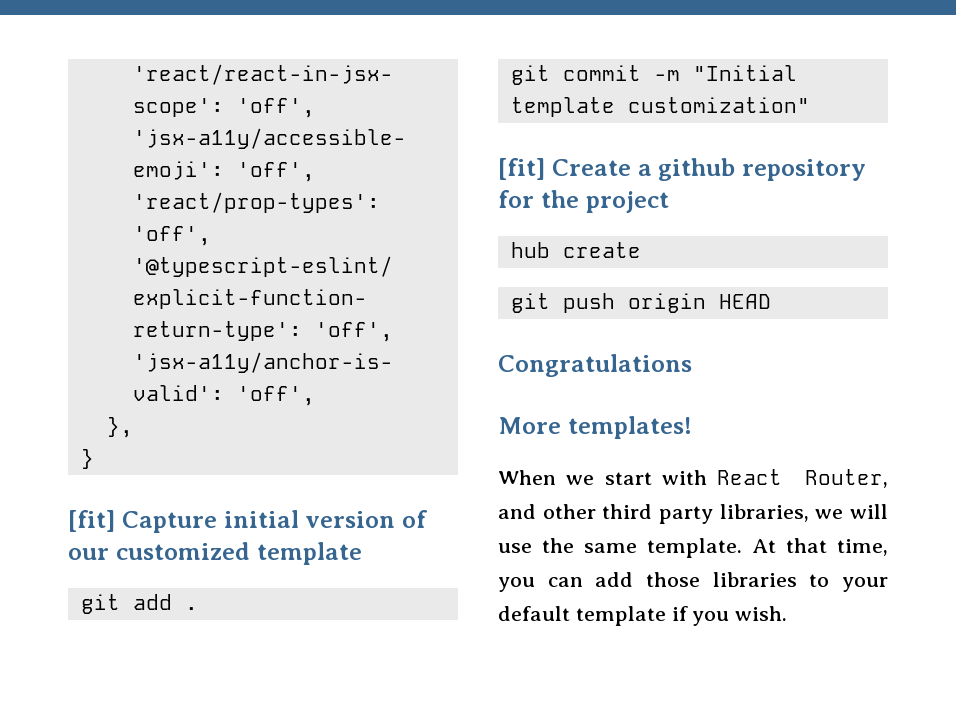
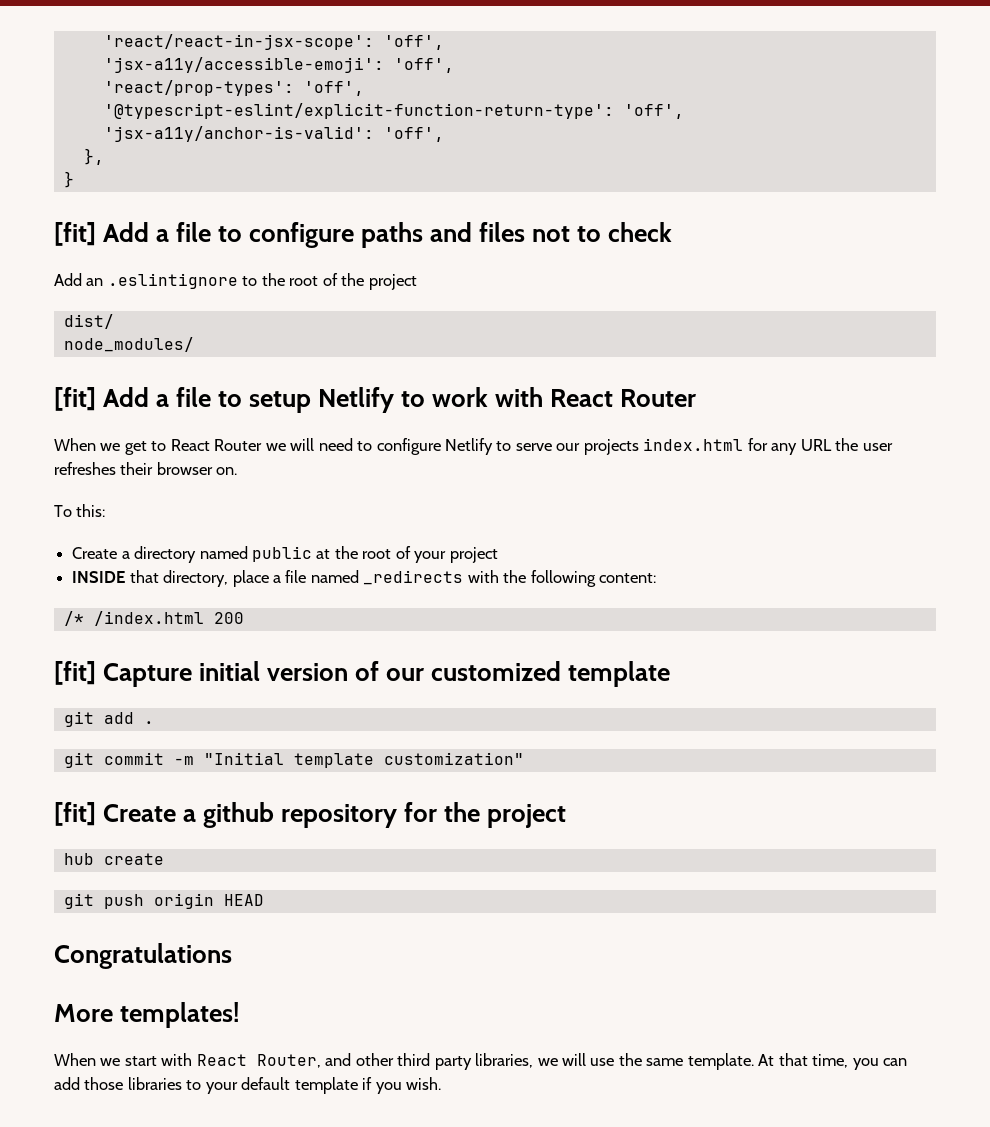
(94, 459) none -> [54,222,673,248] [54,273,417,290] [63,314,114,329] [63,337,194,352] [54,387,697,413] [54,438,893,455] [54,462,238,475] [54,504,106,517] [72,546,498,563] [72,570,657,587] [63,611,244,626] // [fit] Add a file to configure paths and files not to check // Add an .eslintignore to the root of the project // dist/ // node_modules/ // [fit] Add a file to setup Netlify to work with React Router // When we get to React Router we will need to configure Netlify to serve our projects index.html for any URL the user refreshes their browser on. // To this: // Create a directory named public at the root of your project // INSIDE that directory, place a file named _redirects with the following content: // /* /index.html 200

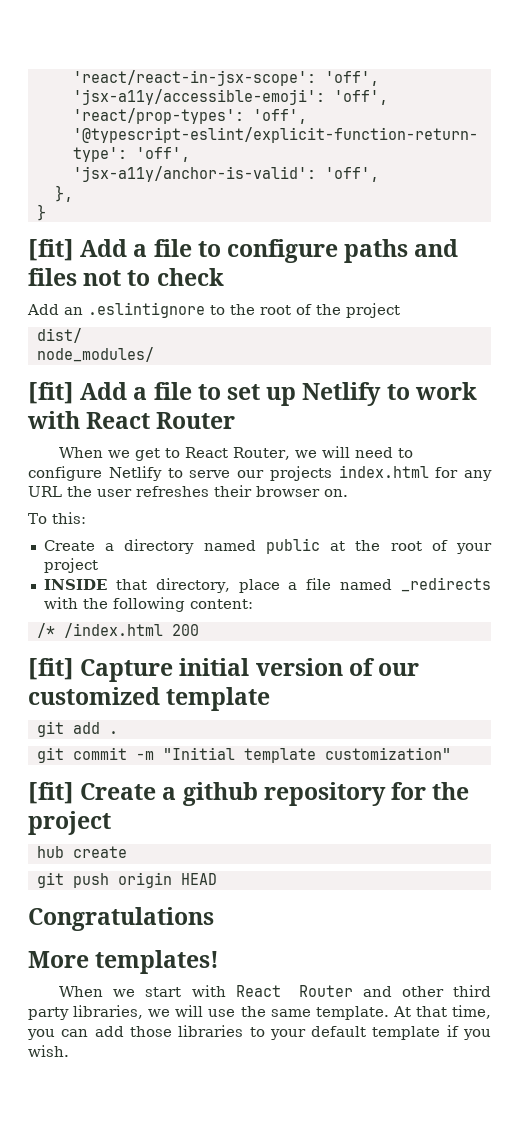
[249,391,312,413] setup -> [227,384,297,406] set up
[214,439,263,451] Router -> [233,447,291,460] Router,
[256,1054,321,1068] Router, -> [298,985,353,997] Router

